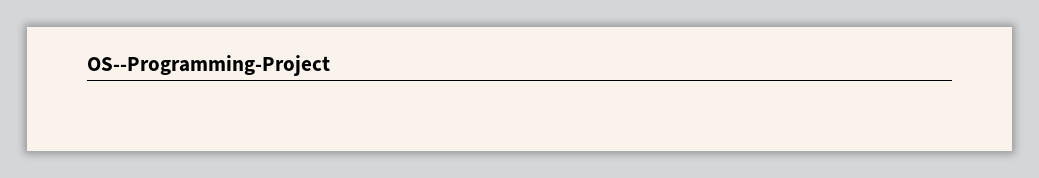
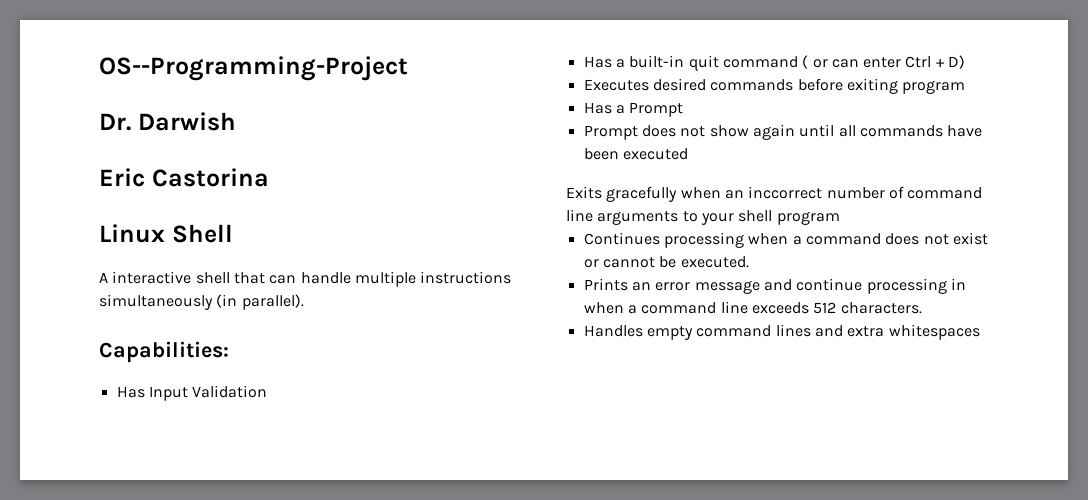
(330, 65) none -> [99,112,236,131] [99,168,269,187] [99,224,233,243] [99,271,512,287] [99,294,304,310] [99,341,229,363] [116,385,268,401] [583,55,966,71] [583,78,966,94] [583,102,684,117] [583,124,983,140] [583,148,688,160] [566,186,983,202] [566,209,840,225] [583,232,988,248] [583,256,749,268] [583,278,966,294] [583,301,922,314] [583,324,980,340] // Dr. Darwish // Eric Castorina // Linux Shell // A interactive shell that can handle multiple instructions simultaneously (in parallel). // Capabilities: // Has Input Validation // Has a built-in quit command ( or can enter Ctrl + D) // Executes desired commands before exiting program // Has a Prompt // Prompt does not show again until all commands have been executed // Exits gracefully when an inccorrect number of command line arguments to your shell program // Continues processing when a command does not exist or cannot be executed. // Prints an error message and continue processing in when a command line exceeds 512 characters. // Handles empty command lines and extra whitespaces

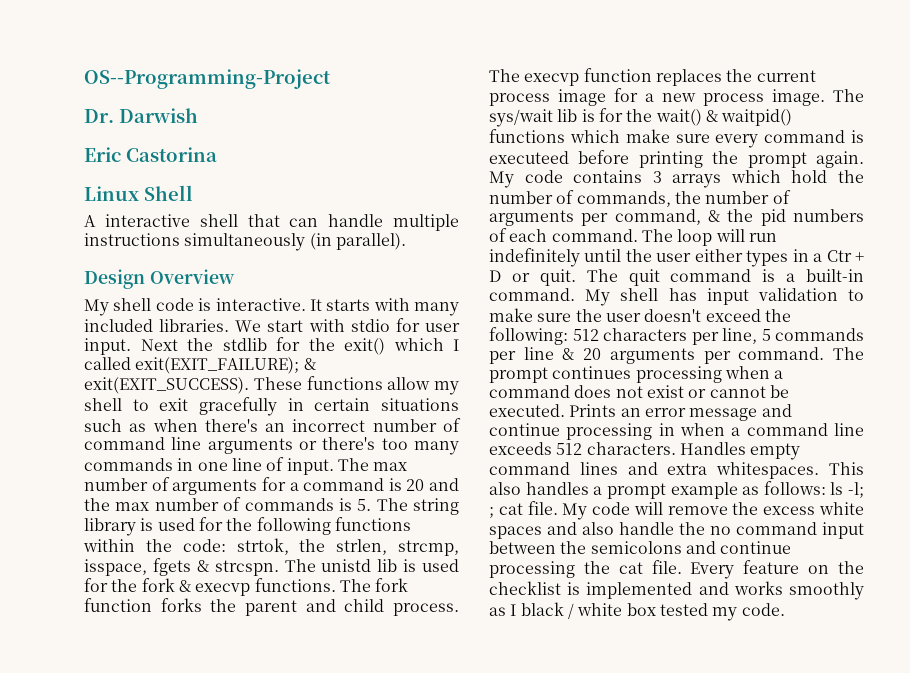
[99,341,229,363] [116,385,268,401] [583,55,966,71] [583,78,966,94] [583,102,684,117] [583,124,983,140] [583,148,688,160] [566,186,823,202] Capabilities: // Has Input Validation // Has a built-in quit command ( or can enter Ctrl + D) // Executes desired commands before exiting program // Has a Prompt // Prompt does not show again until all commands have been executed // Exits gracefully when an inccorrect -> [84,269,235,289] [84,298,459,316] [84,318,461,332] [84,337,459,355] [84,357,316,374] [84,376,459,395] [84,397,460,416] [84,419,366,432] Design Overview // My shell code is interactive. It starts with many included libraries. We start with stdio for user input. Next the stdlib for the exit() which I called exit(EXIT_FAILURE); & exit(EXIT_SUCCESS). These functions allow my shell to exit gracefully in certain situations such as when there's an incorrect
[682,210,840,225] [583,232,660,245] to your shell program // Continues -> [299,437,459,455] [84,457,408,475] [84,477,459,495] [84,497,459,515] [84,517,411,536] [83,538,459,556] [84,558,459,576] [84,578,409,596] [84,598,459,616] [489,68,816,86] [489,88,864,106] [489,108,793,127] [489,129,864,148] [489,150,864,168] [489,170,864,188] [489,190,791,207] [489,209,864,226] [489,228,777,246] [489,248,865,267] [489,269,864,286] [489,288,864,306] [489,308,791,322] [489,327,864,345] [489,347,864,364] [489,366,632,383] or there's too many commands in one line of input. The max number of arguments for a command is 20 and the max number of commands is 5. The string library is used for the following functions within the code: strtok, the strlen, strcmp, isspace, fgets & strcspn. The unistd lib is used for the fork & execvp functions. The fork function forks the parent and child process. The execvp function replaces the current process image for a new process image. The sys/wait lib is for the wait() & waitpid() functions which make sure every command is executeed before printing the prompt again. My code contains 3 arrays which hold the number of commands, the number of arguments per command, & the pid numbers of each command. The loop will run indefinitely until the user either types in a Ctr + D or quit. The quit command is a built-in command. My shell has input validation to make sure the user doesn't exceed the following: 512 characters per line, 5 commands per line & 20 arguments per command. The prompt continues
(749, 262) // -> (565, 410) none
(922, 308) // -> (676, 448) none
[888,324,980,340] whitespaces -> [716,462,864,479] [489,481,864,499] [489,501,864,520] [489,522,864,539] [489,541,792,554] [489,560,864,579] [489,581,864,600] [489,602,785,621] whitespaces. This also handles a prompt example as follows: ls -l; ; cat file. My code will remove the excess white spaces and also handle the no command input between the semicolons and continue processing the cat file. Every feature on the checklist is implemented and works smoothly as I black / white box tested my code.

